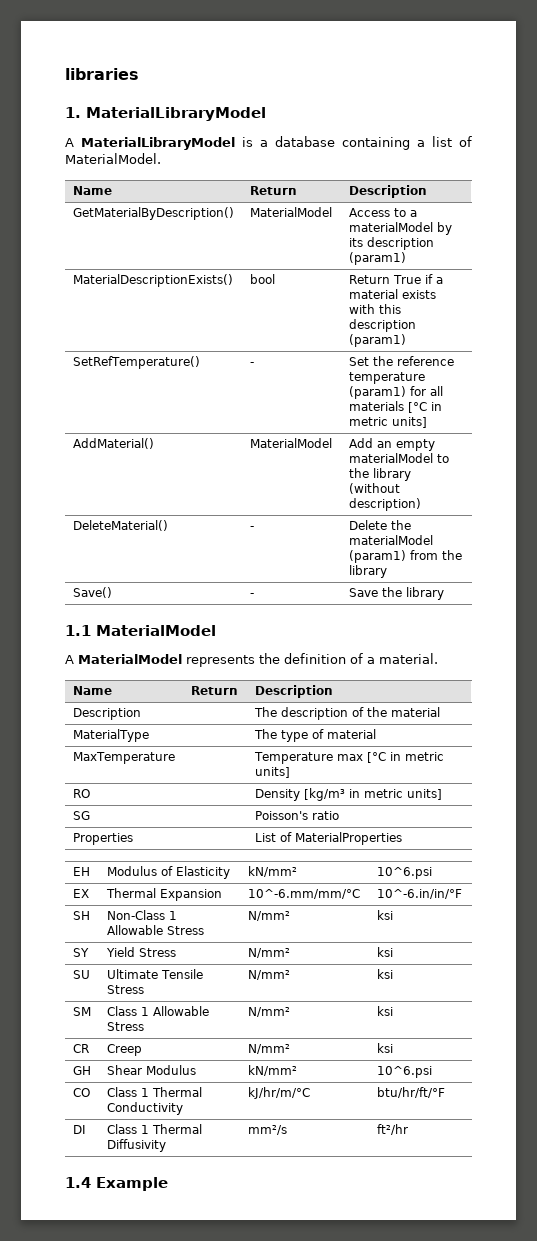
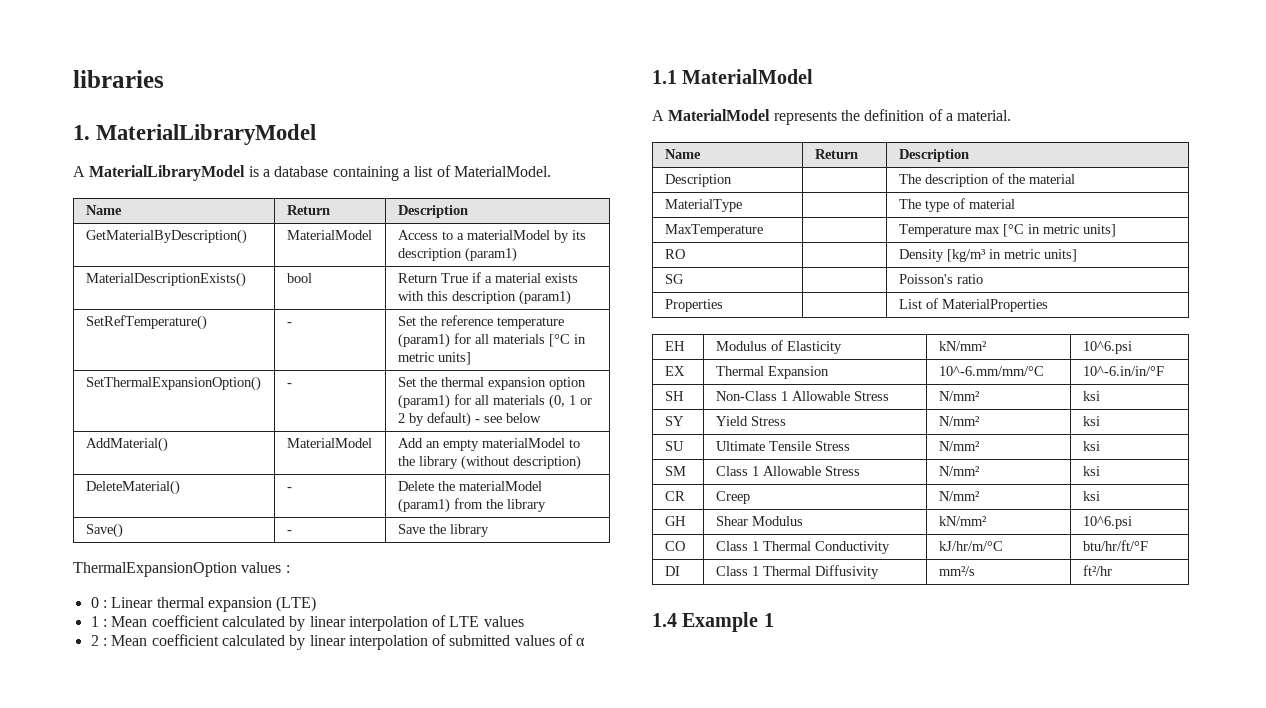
(427, 422) none -> [85,376,261,391] [286,383,292,387] [397,377,586,390] [397,394,592,409] [397,412,541,427] // SetThermalExpansionOption() | - | Set the thermal expansion option (param1) for all materials (0, 1 or 2 by default) - see below
(444, 593) none -> [73,562,290,577] [90,596,317,612] [90,615,524,631] [90,634,586,650] // ThermalExpansionOption values : // 0 : Linear thermal expansion (LTE) // 1 : Mean coefficient calculated by linear interpolation of LTE values // 2 : Mean coefficient calculated by linear interpolation of submitted values of α
(168, 1184) none -> [763,613,774,627] 1

